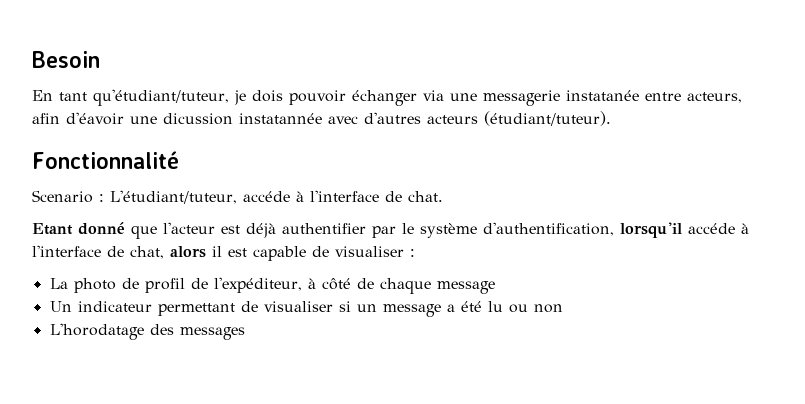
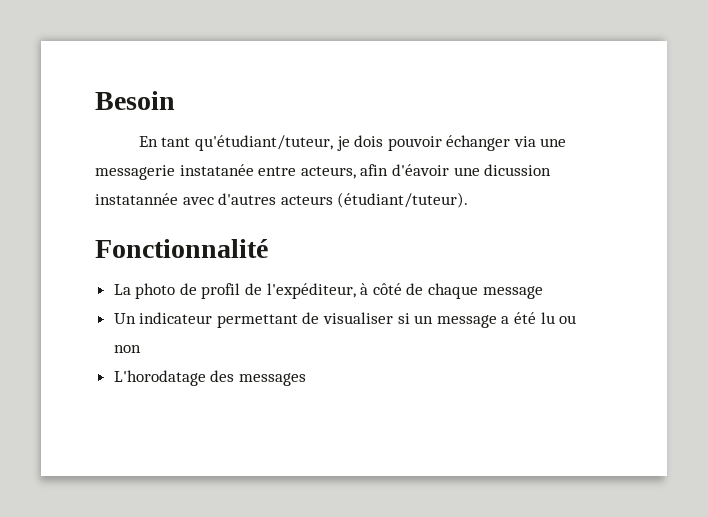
[32,190,443,204] [32,222,749,239] [32,245,415,261] // Scenario : L'étudiant/tuteur, accéde à l'interface de chat. // Etant donné que l'acteur est déjà authentifier par le système d'authentification, lorsqu'il accéde à l'interface de chat, alors il est capable de visualiser : -> (268, 248) none

